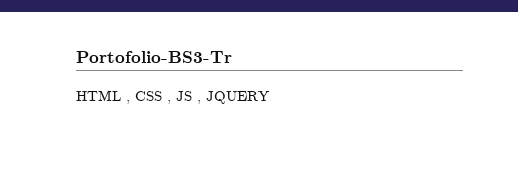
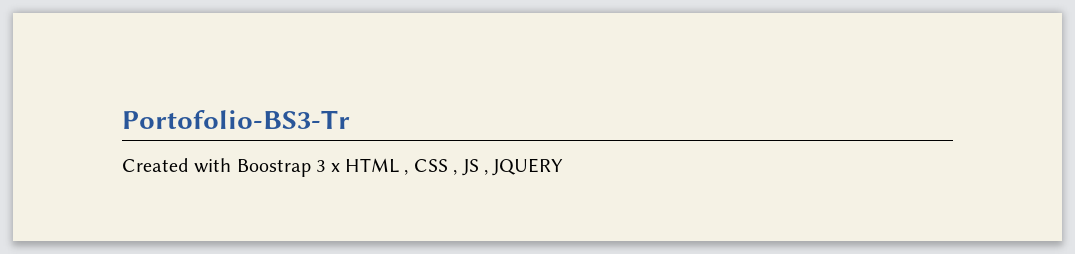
(232, 57) none -> [122,158,340,177] Created with Boostrap 3 x

